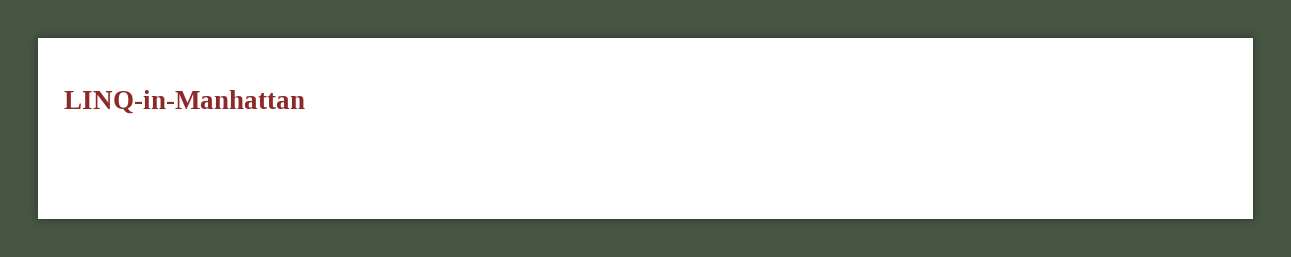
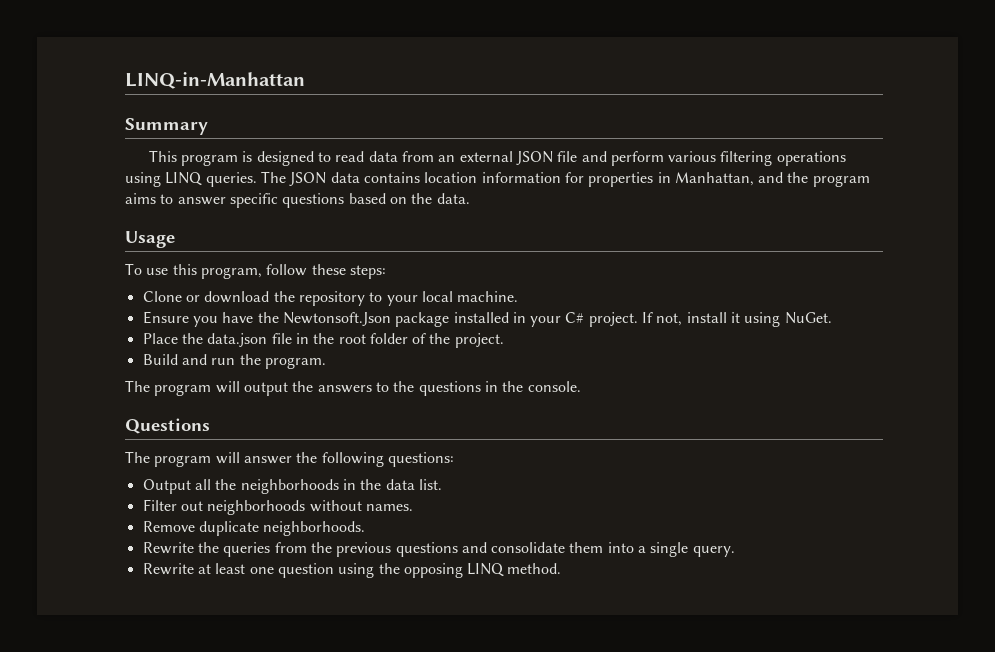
(305, 102) none -> [125,118,208,135] [148,150,846,166] [125,171,870,187] [125,193,470,208] [125,231,175,248] [125,263,386,279] [142,291,519,306] [142,311,832,327] [142,333,504,348] [142,354,326,369] [125,380,581,396] [125,418,210,434] [125,451,454,467] [142,479,442,494] [142,499,413,515] [142,521,366,536] [142,542,735,557] [142,563,562,578] // Summary // This program is designed to read data from an external JSON file and perform various filtering operations using LINQ queries. The JSON data contains location information for properties in Manhattan, and the program aims to answer specific questions based on the data. // Usage // To use this program, follow these steps: // Clone or download the repository to your local machine. // Ensure you have the Newtonsoft.Json package installed in your C# project. If not, install it using NuGet. // Place the data.json file in the root folder of the project. // Build and run the program. // The program will output the answers to the questions in the console. // Questions // The program will answer the following questions: // Output all the neighborhoods in the data list. // Filter out neighborhoods without names. // Remove duplicate neighborhoods. // Rewrite the queries from the previous questions and consolidate them into a single query. // Rewrite at least one question using the opposing LINQ method.

